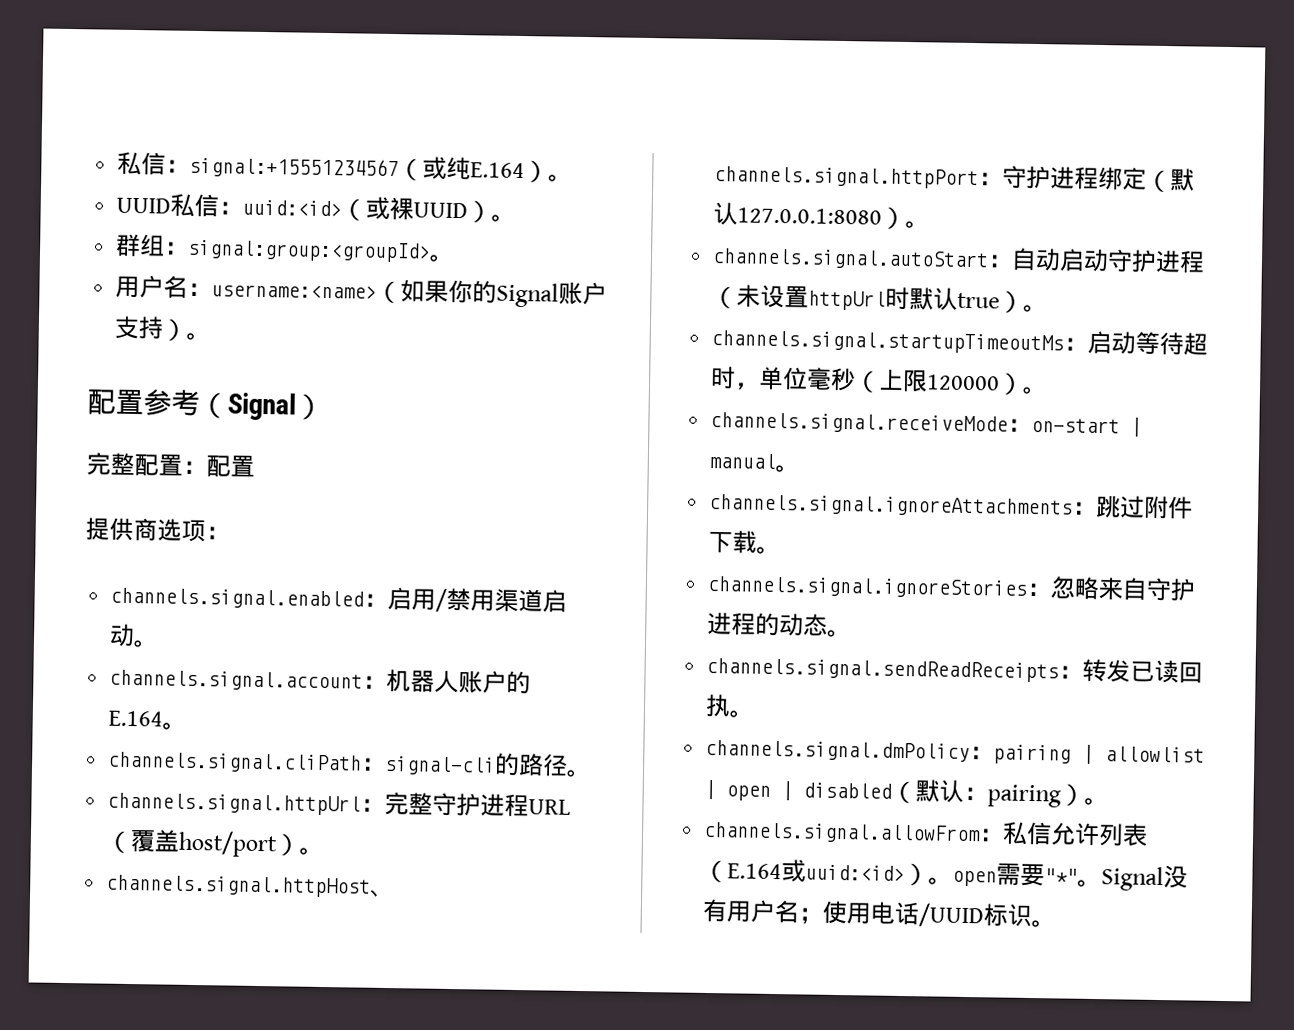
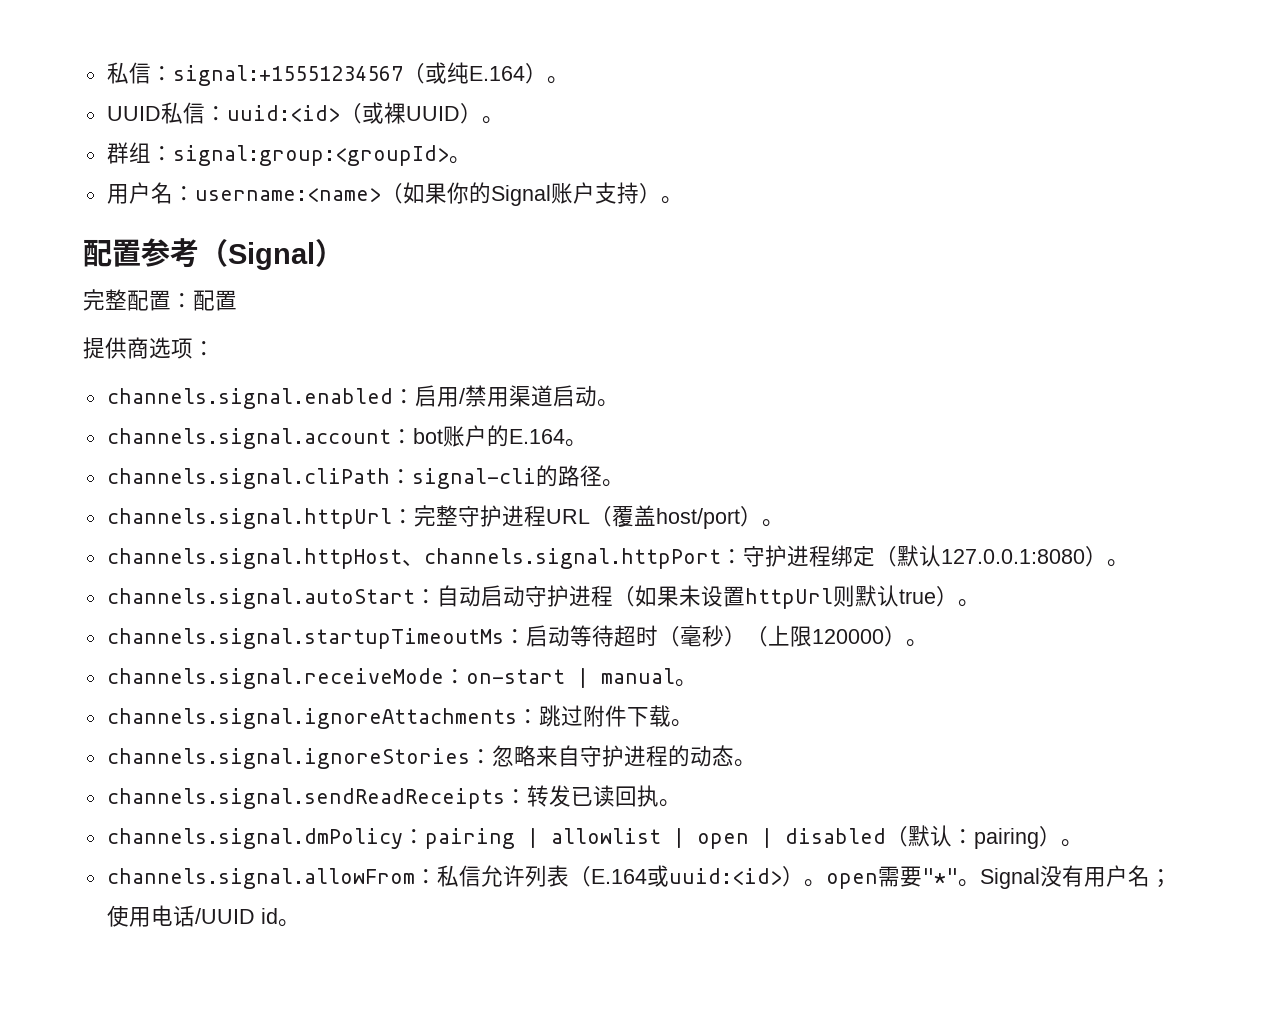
[386,668,460,694] 机器人 -> [412,428,443,444] bot
(738, 297) none -> [634,585,679,607] 如果
[885,286,911,311] 时 -> [832,585,855,607] 则
[734,366,857,392] ，单位毫秒 -> [657,625,746,647] （毫秒）
[983,903,1034,928] 标识 -> [260,908,278,924] id

